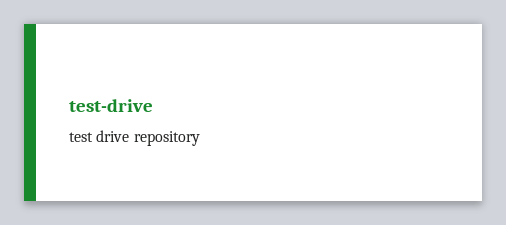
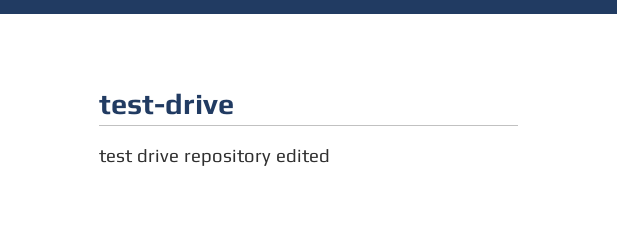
(200, 138) none -> [275,149,330,163] edited

